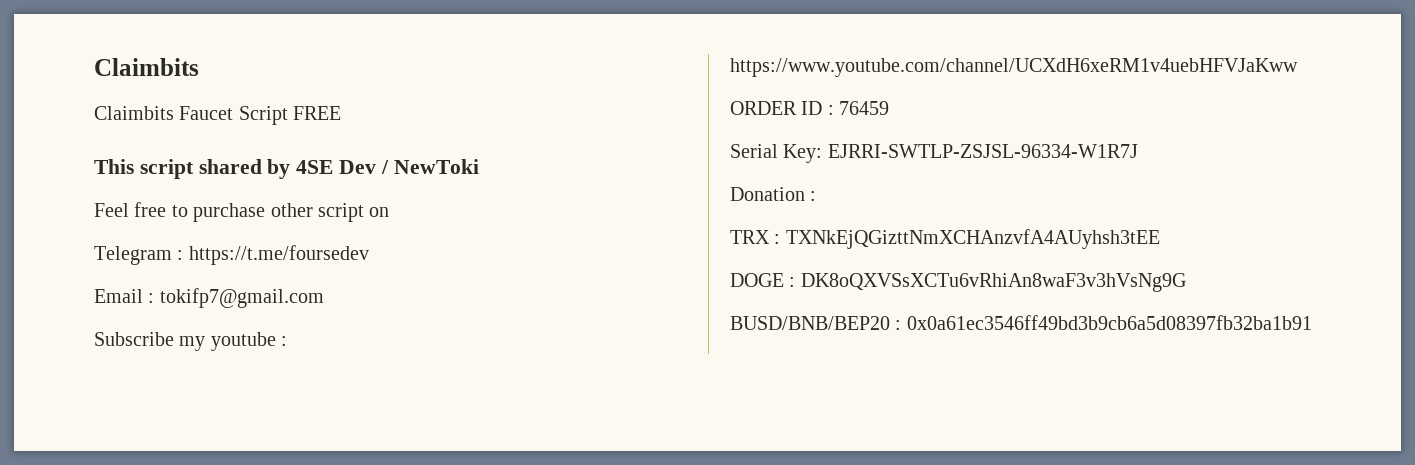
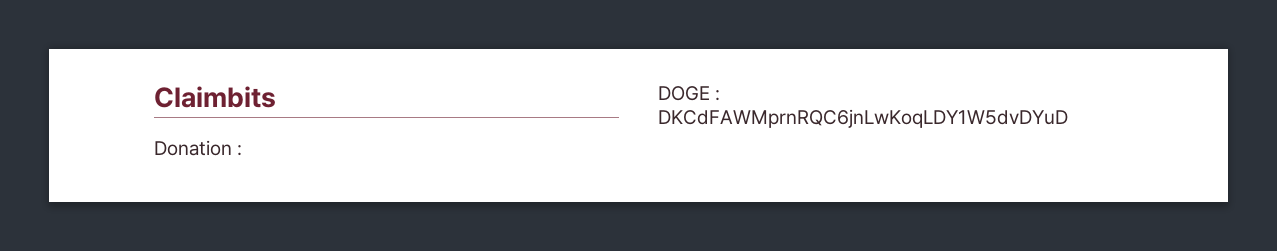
[94,58,199,76] [94,106,342,125] [94,159,479,179] [94,202,390,222] [94,245,369,265] [94,288,324,308] [94,332,288,351] [730,58,1298,77] [730,101,890,115] [730,144,1138,163] Claimbits // Claimbits Faucet Script FREE // This script shared by 4SE Dev / NewToki // Feel free to purchase other script on // Telegram : https://t.me/foursedev // Email : tokifp7@gmail.com // Subscribe my youtube : https://www.youtube.com/channel/UCXdH6xeRM1v4uebHFVJaKww // ORDER ID : 76459 // Serial Key: EJRRI-SWTLP-ZSJSL-96334-W1R7J -> [154,86,276,108] Claimbits
[730,229,1160,249] // TRX : TXNkEjQGizttNmXCHAnzvfA4AUyhsh3tEE -> (243, 150) none
[800,273,1186,292] [730,315,1312,330] DK8oQXVSsXCTu6vRhiAn8waF3v3hVsNg9G // BUSD/BNB/BEP20 : 0x0a61ec3546ff49bd3b9cb6a5d08397fb32ba1b91 -> [658,109,1068,128] DKCdFAWMprnRQC6jnLwKoqLDY1W5dvDYuD

